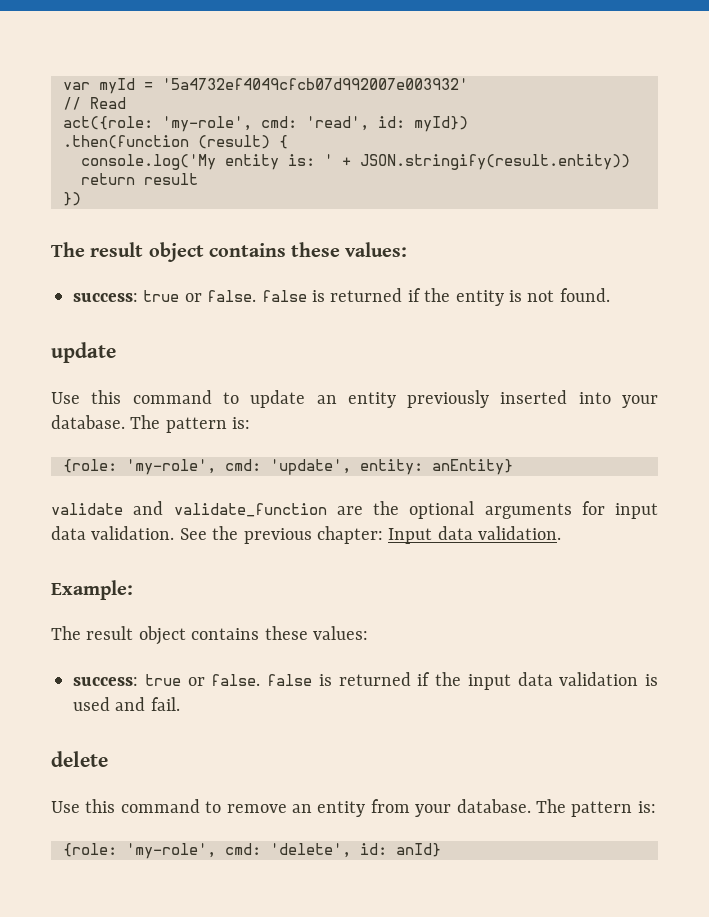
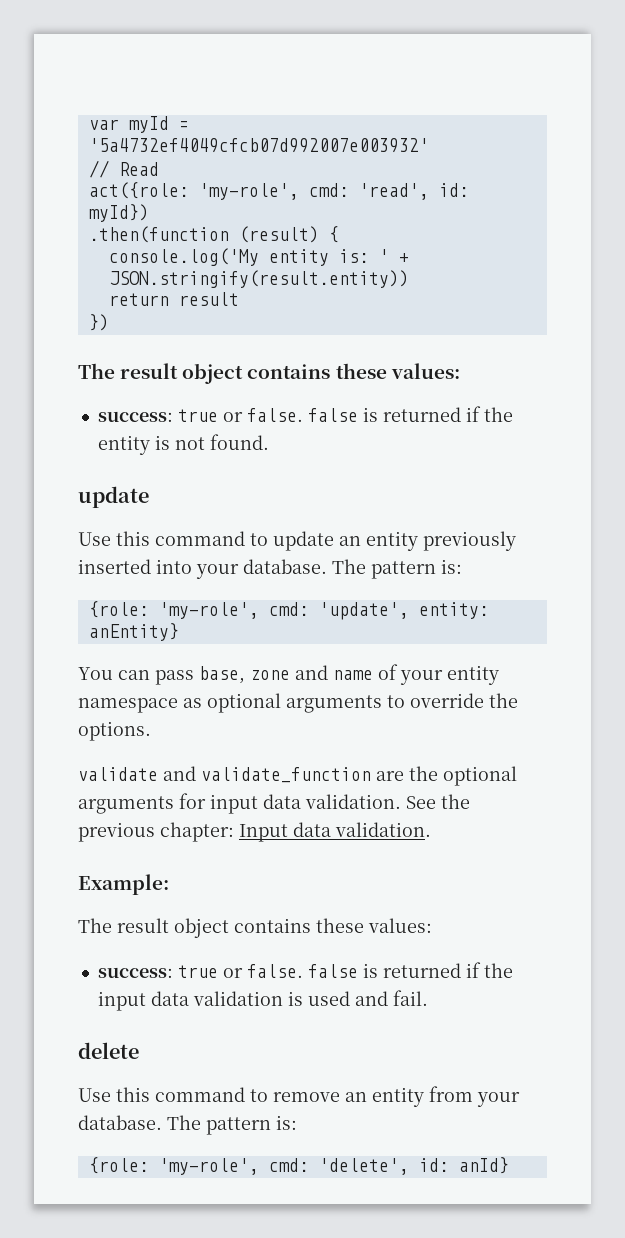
(513, 467) none -> [78,664,499,685] [78,693,518,713] [78,721,151,741] // You can pass base, zone and name of your entity namespace as optional arguments to override the options.

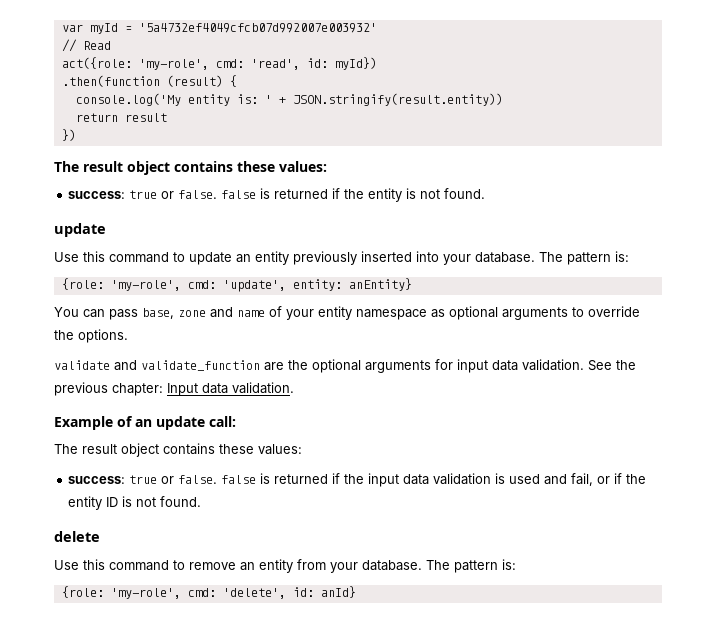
[78,874,169,895] Example: -> [54,416,236,430] Example of an update call:
[392,990,428,1006] fail. -> [571,473,647,486] [68,496,202,510] fail, or if the entity ID is not found.

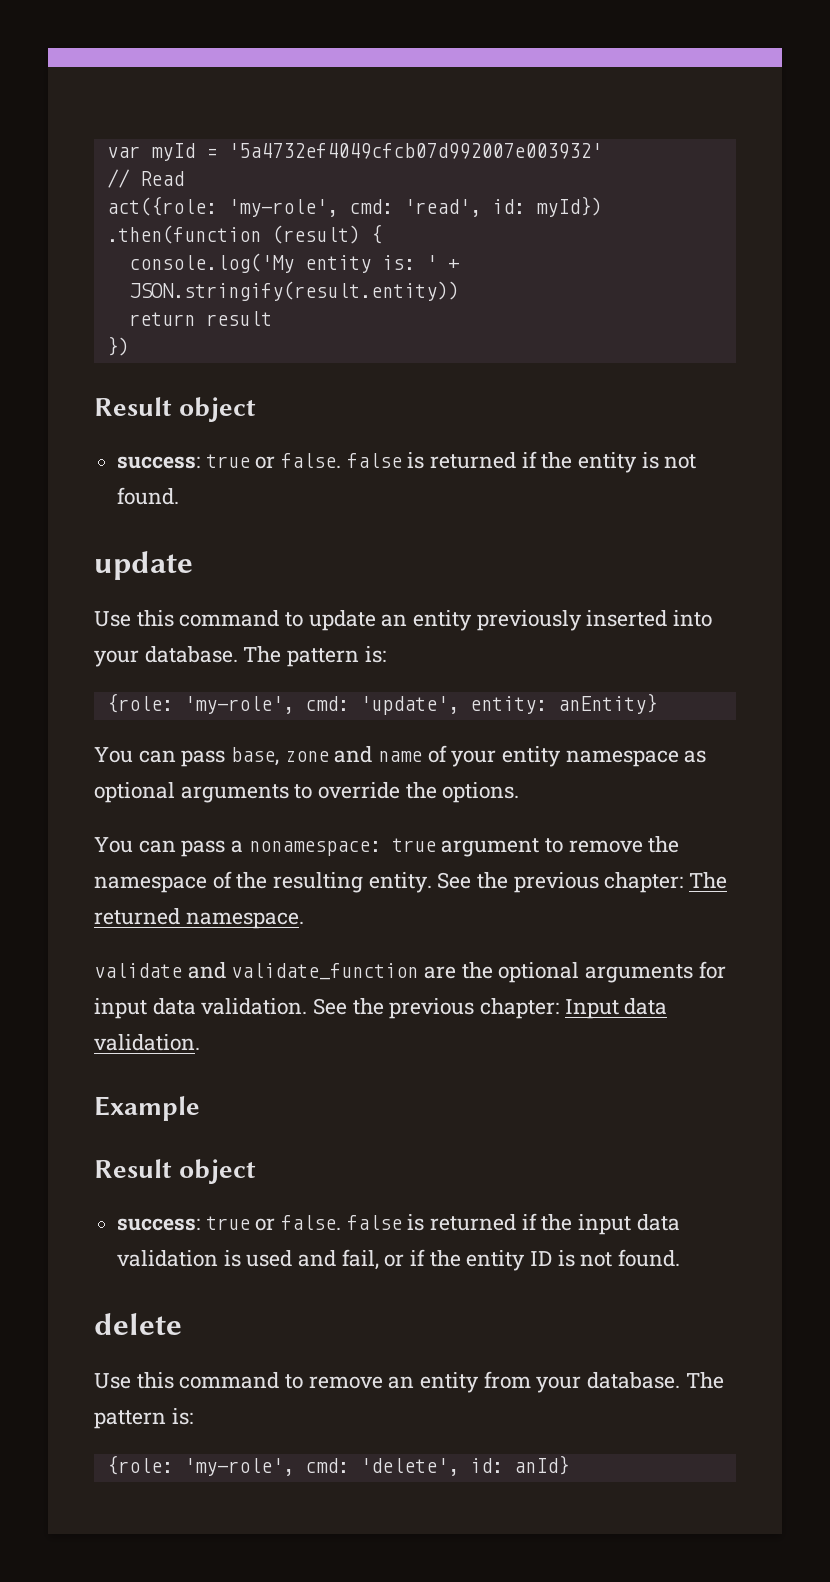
[54,161,327,175] The result object contains these values: -> [94,397,257,422] Result object
(128, 336) none -> [94,836,680,857] [94,871,728,893] [94,908,304,929] // You can pass a nonamespace: true argument to remove the namespace of the resulting entity. See the previous chapter: The returned namespace.
[117,416,236,430] [54,443,302,457] of an update call: // The result object contains these values: -> [94,1159,257,1184] // Result object

